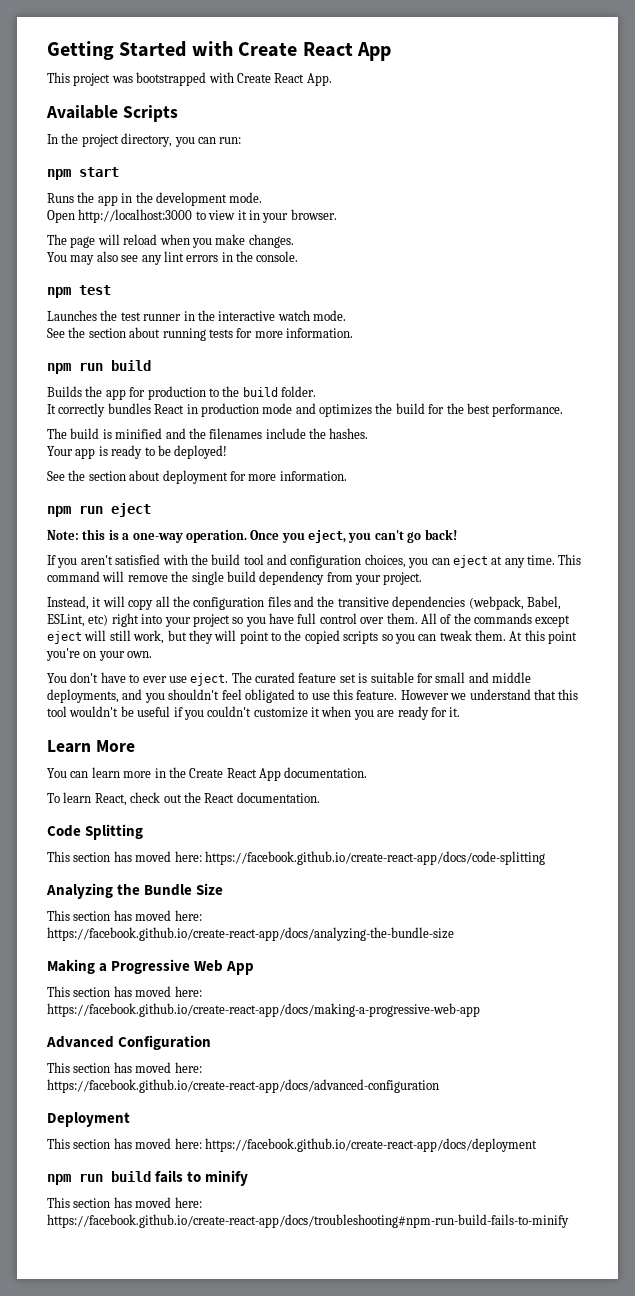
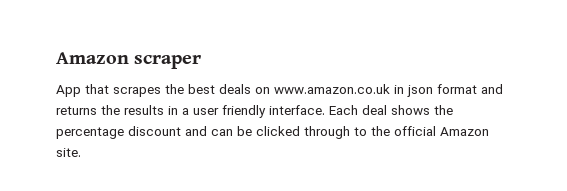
[47,41,391,61] [47,72,332,86] [46,105,178,122] [47,133,242,147] [47,167,119,180] [47,192,263,206] [47,209,337,223] [47,234,294,248] [47,251,299,265] [47,285,111,298] [47,310,346,321] [47,327,353,341] [47,360,151,374] [47,386,316,400] [47,403,564,417] [47,428,369,439] [47,445,228,459] [47,470,347,484] [47,503,151,517] [47,529,457,543] [47,554,582,568] [47,571,423,585] [47,596,561,610] [47,613,571,627] [47,630,578,644] [46,648,153,661] [47,672,531,686] [47,689,579,703] [47,706,461,720] [47,740,135,753] [47,767,368,781] [47,792,320,806] [47,824,144,840] [47,851,545,865] [46,883,224,899] [47,910,202,921] [47,927,454,941] [47,959,255,975] [47,986,202,997] [47,1003,480,1017] [46,1035,212,1050] [47,1062,202,1073] [47,1079,439,1093] [47,1112,130,1127] [47,1138,537,1152] [47,1170,249,1186] [47,1197,202,1208] [47,1214,569,1228] Getting Started with Create React App // This project was bootstrapped with Create React App. // Available Scripts // In the project directory, you can run: // npm start // Runs the app in the development mode. // Open http://localhost:3000 to view it in your browser. // The page will reload when you make changes. // You may also see any lint errors in the console. // npm test // Launches the test runner in the interactive watch mode. // See the section about running tests for more information. // npm run build // Builds the app for production to the build folder. // It correctly bundles React in production mode and optimizes the build for the best performance. // The build is minified and the filenames include the hashes. // Your app is ready to be deployed! // See the section about deployment for more information. // npm run eject // Note: this is a one-way operation. Once you eject, you can't go back! // If you aren't satisfied with the build tool and configuration choices, you can eject at any time. This command will remove the single build dependency from your project. // Instead, it will copy all the configuration files and the transitive dependencies (webpack, Babel, ESLint, etc) right into your project so you have full control over them. All of the commands except eject will still work, but they will point to the copied scripts so you can tweak them. At this point you're on your own. // You don't have to ever use eject. The curated feature set is suitable for small and middle deployments, and you shouldn't feel obligated to use this feature. However we understand that this tool wouldn't be useful if you couldn't customize it when you are ready for it. // Learn More // You can learn more in the Create React App documentation. // To learn React, check out the React documentation. // Code Splitting // This section has moved here: https://facebook.github.io/create-react-app/docs/code-splitting // Analyzing the Bundle Size // This section has moved here: https://facebook.github.io/create-react-app/docs/analyzing-the-bundle-size // Making a Progressive Web App // This section has moved here: https://facebook.github.io/create-react-app/docs/making-a-progressive-web-app // Advanced Configuration // This section has moved here: https://facebook.github.io/create-react-app/docs/advanced-configuration // Deployment // This section has moved here: https://facebook.github.io/create-react-app/docs/deployment // npm run build fails to minify // This section has moved here: https://facebook.github.io/create-react-app/docs/troubleshooting#npm-run-build-fails-to-minify -> [56,52,202,69] [56,84,503,97] [56,105,453,118] [56,126,489,139] [56,148,81,157] Amazon scraper // App that scrapes the best deals on www.amazon.co.uk in json format and returns the results in a user friendly interface. Each deal shows the percentage discount and can be clicked through to the official Amazon site.

